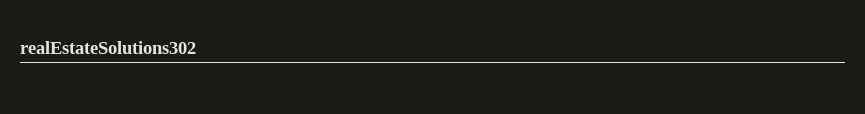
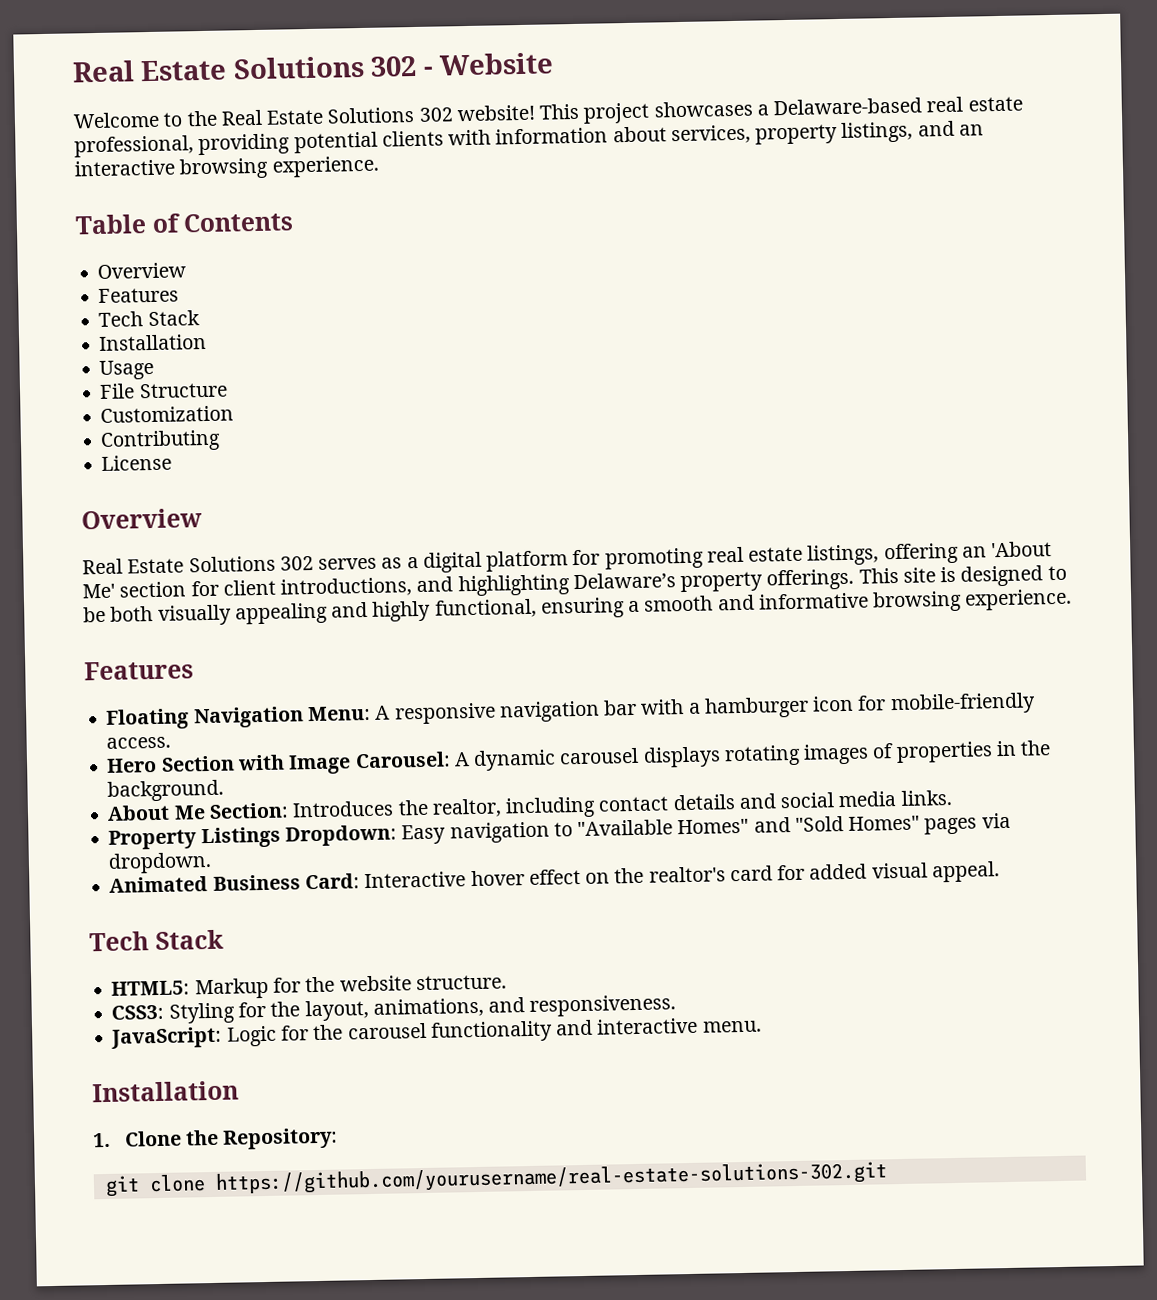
[20,41,196,54] realEstateSolutions302 -> [72,52,555,83] [73,96,1023,129] [74,120,984,158] [74,155,380,180] [75,212,295,235] [97,262,187,279] [98,287,180,303] [98,310,200,327] [98,333,208,351] [99,359,155,380] [99,382,228,399] [100,405,235,423] [100,429,222,452] [101,454,173,471] [81,508,202,530] [82,541,1053,575] [82,565,1067,599] [83,588,1073,626] [84,660,194,681] [106,692,1036,730] [106,736,172,749] [106,740,1052,775] [107,779,225,802] [107,789,952,821] [108,812,1011,850] [108,851,213,874] [109,861,1000,893] [89,929,224,952] [111,974,507,1000] [111,994,677,1024] [111,1017,762,1049] [92,1080,239,1103] [93,1127,339,1150] [104,1161,888,1198] Real Estate Solutions 302 - Website // Welcome to the Real Estate Solutions 302 website! This project showcases a Delaware-based real estate professional, providing potential clients with information about services, property listings, and an interactive browsing experience. // Table of Contents // Overview // Features // Tech Stack // Installation // Usage // File Structure // Customization // Contributing // License // Overview // Real Estate Solutions 302 serves as a digital platform for promoting real estate listings, offering an 'About Me' section for client introductions, and highlighting Delaware’s property offerings. This site is designed to be both visually appealing and highly functional, ensuring a smooth and informative browsing experience. // Features // Floating Navigation Menu: A responsive navigation bar with a hamburger icon for mobile-friendly access. // Hero Section with Image Carousel: A dynamic carousel displays rotating images of properties in the background. // About Me Section: Introduces the realtor, including contact details and social media links. // Property Listings Dropdown: Easy navigation to "Available Homes" and "Sold Homes" pages via dropdown. // Animated Business Card: Interactive hover effect on the realtor's card for added visual appeal. // Tech Stack // HTML5: Markup for the website structure. // CSS3: Styling for the layout, animations, and responsiveness. // JavaScript: Logic for the carousel functionality and interactive menu. // Installation // 1. Clone the Repository: // git clone https://github.com/yourusername/real-estate-solutions-302.git

